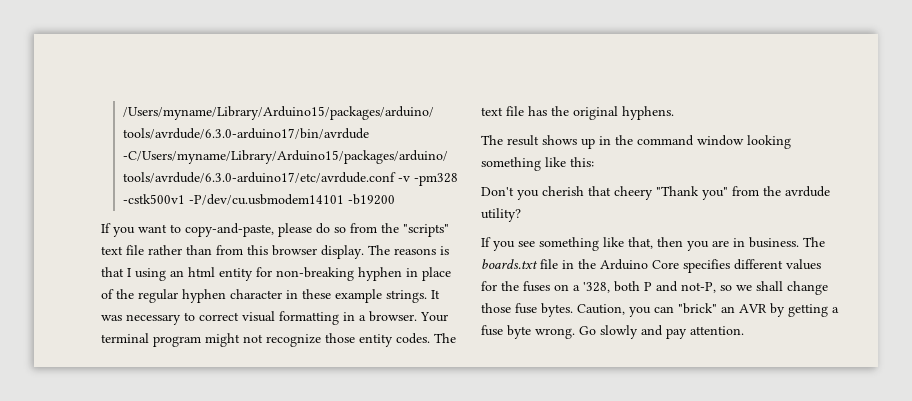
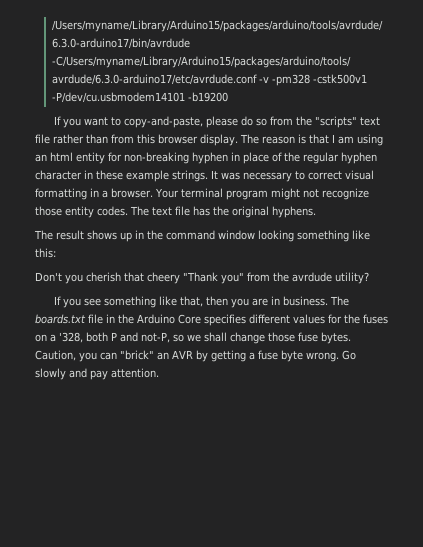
[394,248,436,255] reasons -> [261,136,295,144] reason
(131, 272) none -> [337,136,354,144] am

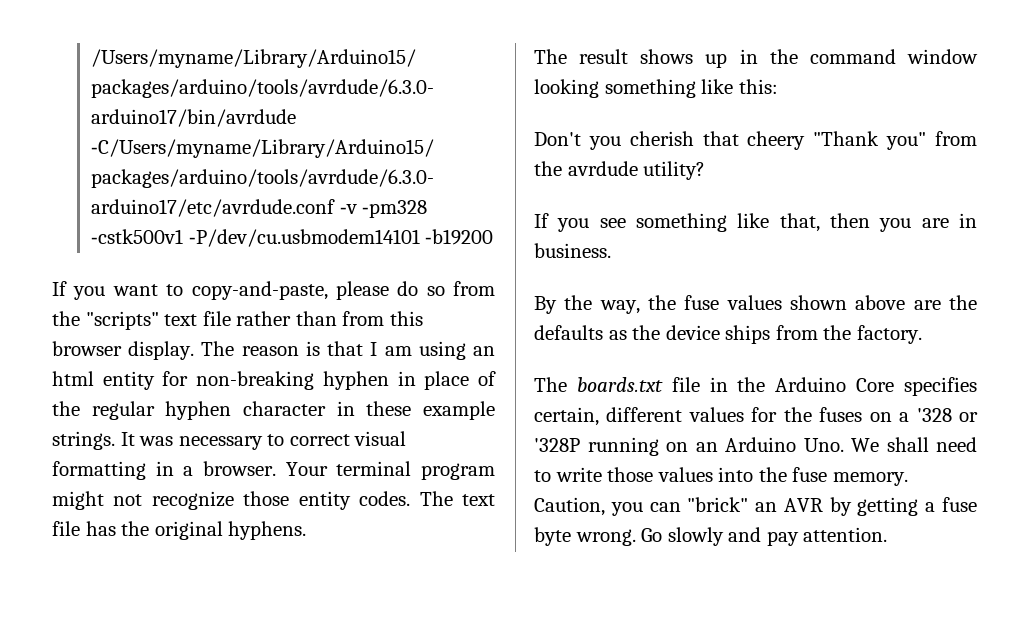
(329, 301) none -> [534,295,977,314] [534,325,922,344] // By the way, the fuse values shown above are the defaults as the device ships from the factory. //
(246, 320) none -> [534,407,599,426] certain,
[59,332,351,344] '328, both P and not-P, so we shall change those fuse bytes. -> [916,408,979,422] [534,437,977,456] [534,467,908,486] '328 or '328P running on an Arduino Uno. We shall need to write those values into the fuse memory.

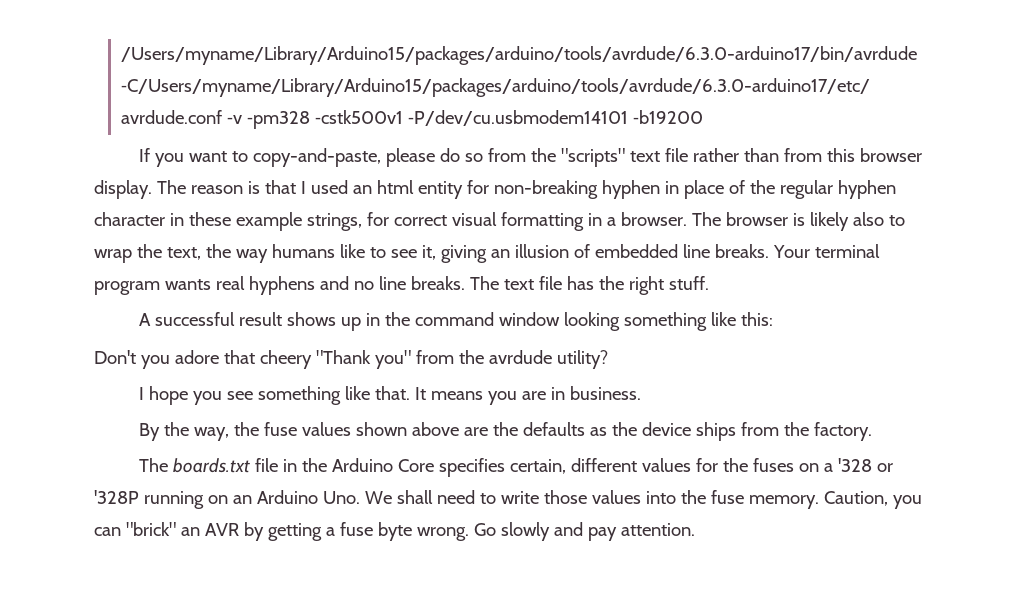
[384,341,466,360] am using -> [310,180,348,194] used
[52,431,285,450] strings. It was necessary to -> [306,212,389,231] strings, for
[285,461,496,480] [52,491,411,510] Your terminal program might not recognize those entity codes. -> [691,212,905,231] [94,244,880,263] [94,276,465,295] The browser is likely also to wrap the text, the way humans like to see it, giving an illusion of embedded line breaks. Your terminal program wants real hyphens and no line breaks.
[154,521,307,540] [534,49,567,64] original hyphens. // The -> [628,276,709,295] [139,312,236,326] right stuff. // A successful
[629,131,694,146] cherish -> [174,350,219,364] adore
[534,213,549,228] If -> [139,386,189,405] I hope
[779,213,870,232] that, then -> [375,386,484,400] that. It means

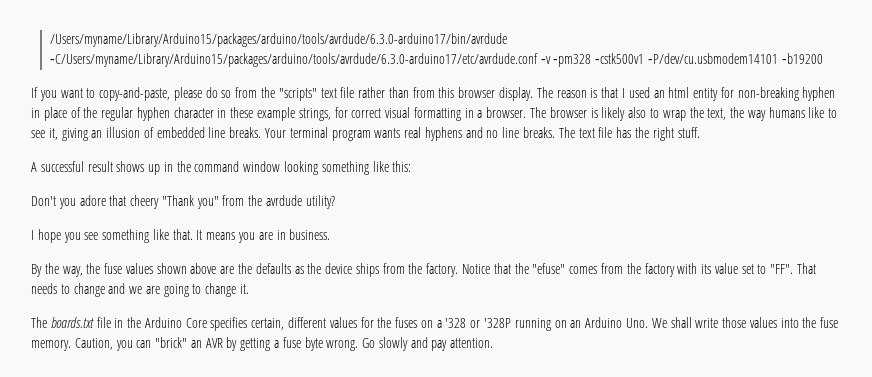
(872, 431) none -> [462,263,816,277] [31,283,250,297] Notice that the "efuse" comes from the factory with its value set to "FF". That needs to change and we are going to change it.
[436,490,496,504] need to -> (692, 322) none

